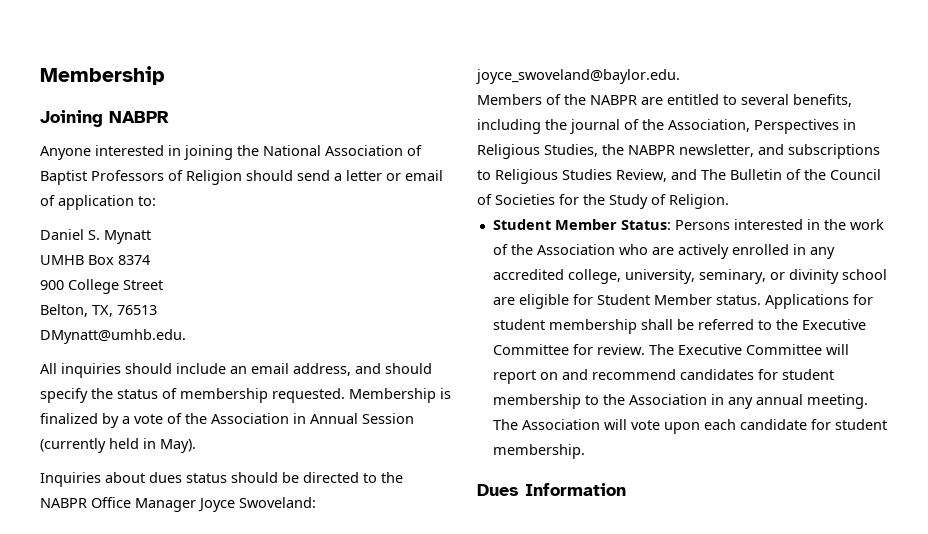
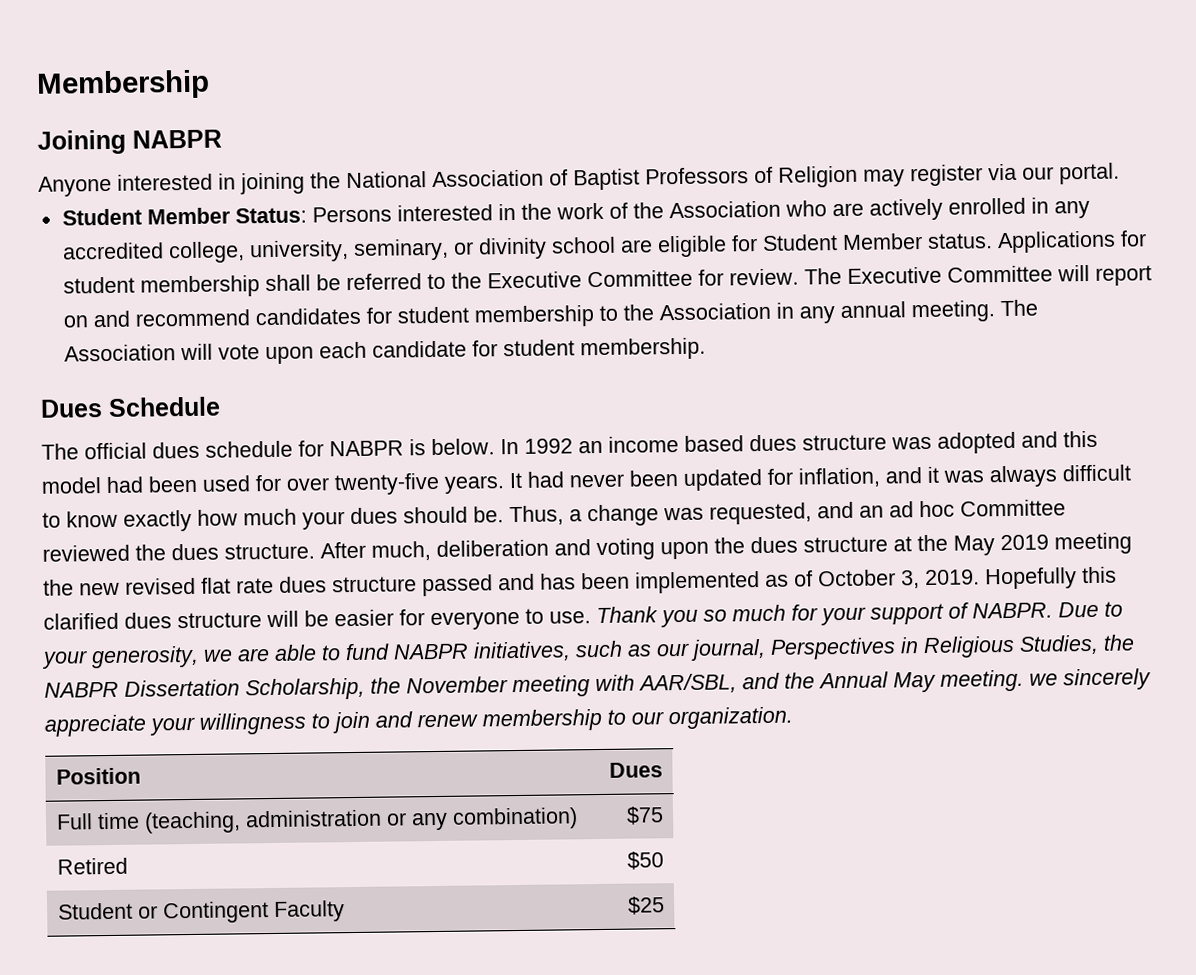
[246,170,443,181] [40,195,156,210] [40,229,151,244] [40,255,150,265] [40,279,163,294] [40,304,157,317] [40,329,186,344] [40,363,432,378] [40,388,451,403] [40,413,414,428] [40,438,196,453] [40,472,403,487] [40,497,316,512] [476,69,680,84] [477,94,852,107] [477,119,856,134] [477,144,880,159] [477,169,881,184] [477,194,729,209] should send a letter or email of application to: // Daniel S. Mynatt // UMHB Box 8374 // 900 College Street // Belton, TX, 76513 // DMynatt@umhb.edu. // All inquiries should include an email address, and should specify the status of membership requested. Membership is finalized by a vote of the Association in Annual Session (currently held in May). // Inquiries about dues status should be directed to the NABPR Office Manager Joyce Swoveland: joyce_swoveland@baylor.edu. // Members of the NABPR are entitled to several benefits, including the journal of the Association, Perspectives in Religious Studies, the NABPR newsletter, and subscriptions to Religious Studies Review, and The Bulletin of the Council of Societies for the Study of Religion. -> [863,162,1120,187] may register via our portal.
[525,483,626,496] Information -> [108,396,221,417] [41,430,1098,460] [41,464,1131,496] [42,499,1066,532] [42,532,1132,562] [43,566,1117,597] [43,601,1123,631] [41,634,1135,669] [44,668,1151,701] [44,706,793,737] [55,767,141,785] [609,762,664,778] [55,807,578,834] [626,806,665,825] [56,857,128,875] [627,851,665,870] [57,900,345,924] [628,896,666,915] Schedule // The official dues schedule for NABPR is below. In 1992 an income based dues structure was adopted and this model had been used for over twenty-five years. It had never been updated for inflation, and it was always difficult to know exactly how much your dues should be. Thus, a change was requested, and an ad hoc Committee reviewed the dues structure. After much, deliberation and voting upon the dues structure at the May 2019 meeting the new revised flat rate dues structure passed and has been implemented as of October 3, 2019. Hopefully this clarified dues structure will be easier for everyone to use. Thank you so much for your support of NABPR. Due to your generosity, we are able to fund NABPR initiatives, such as our journal, Perspectives in Religious Studies, the NABPR Dissertation Scholarship, the November meeting with AAR/SBL, and the Annual May meeting. we sincerely appreciate your willingness to join and renew membership to our organization. // Position | Dues // Full time (teaching, administration or any combination) | $75 // Retired | $50 // Student or Contingent Faculty | $25

